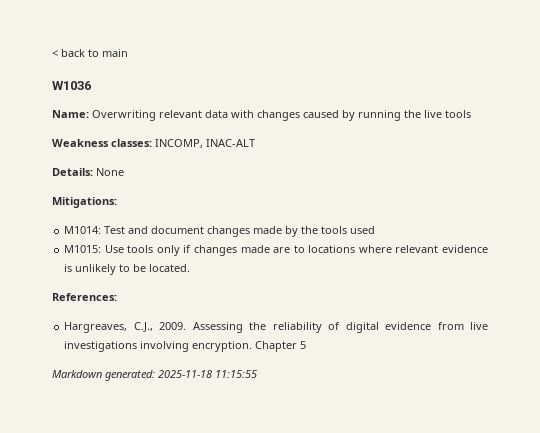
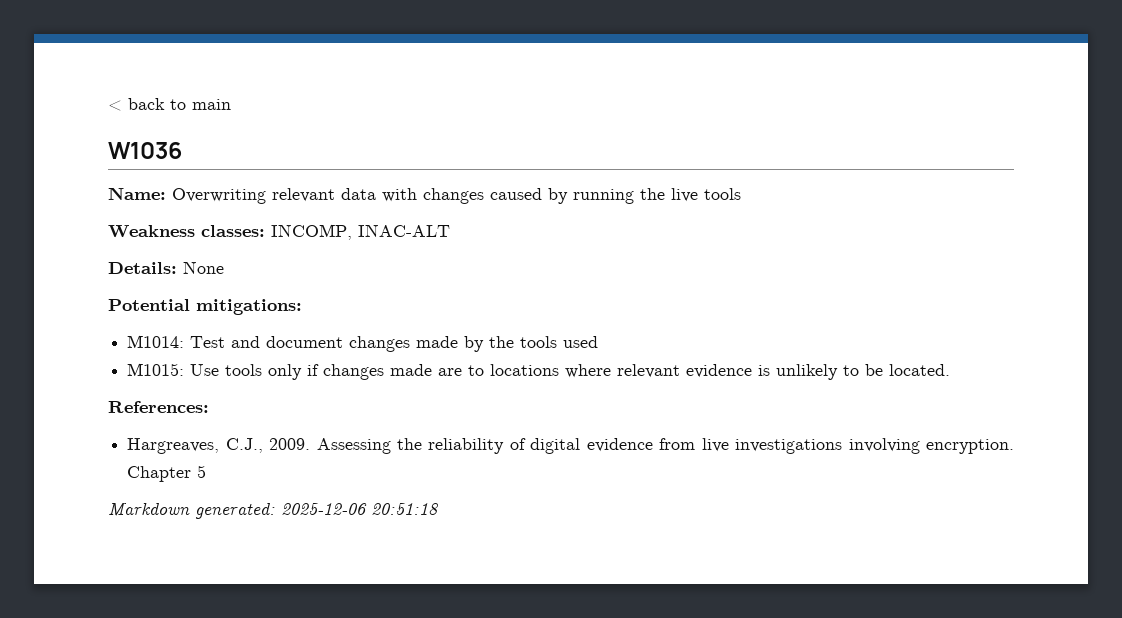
[52,197,117,208] Mitigations: -> [108,299,302,315] Potential mitigations:
[158,370,257,378] 2025-11-18 11:15:55 -> [281,503,438,515] 2025-12-06 20:51:18

